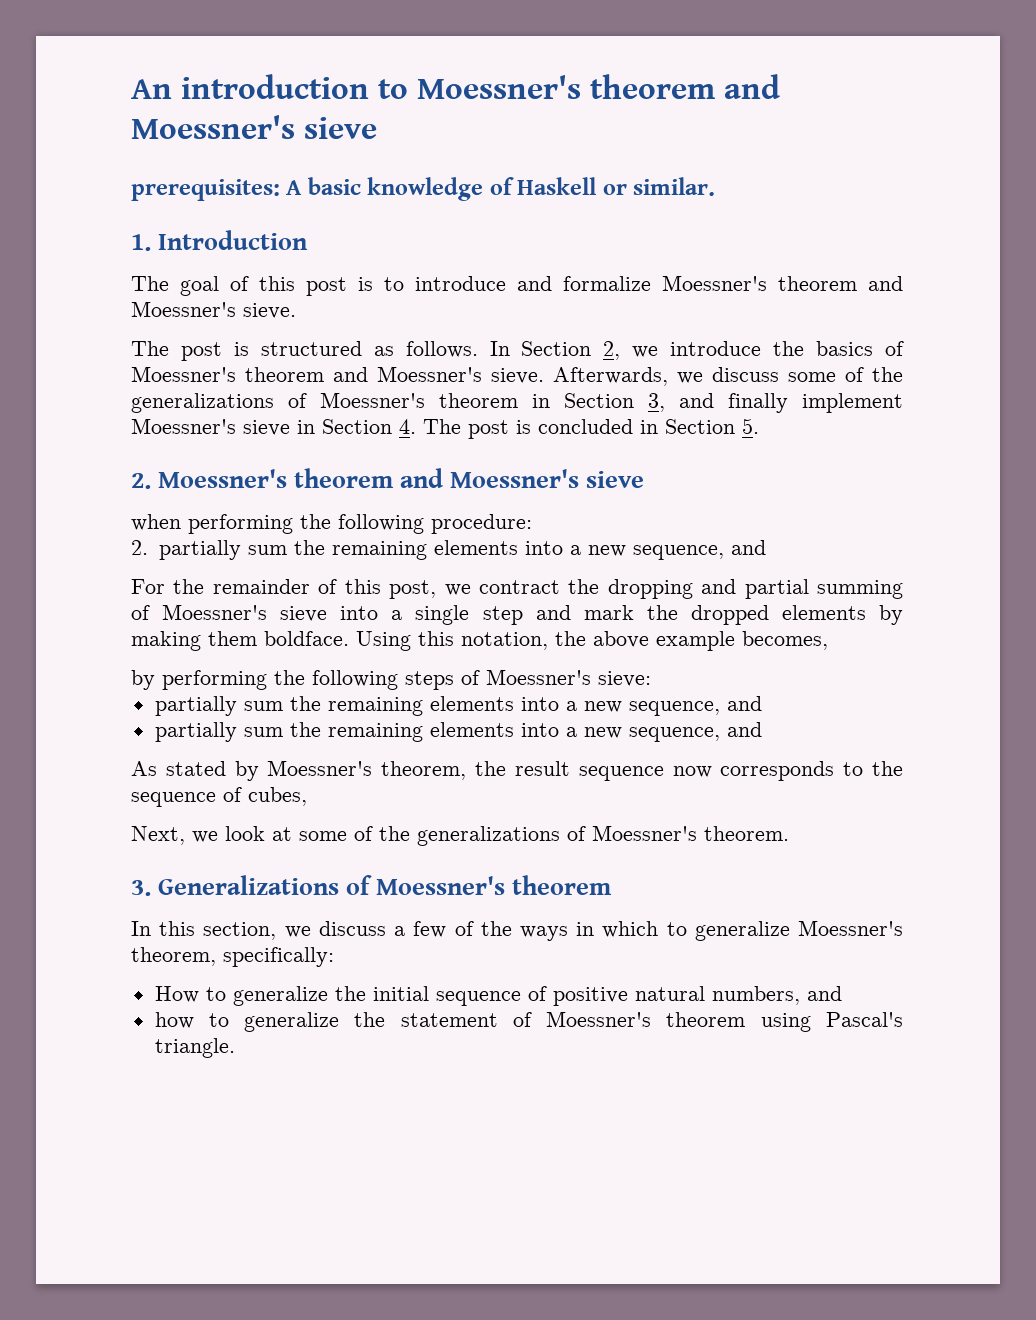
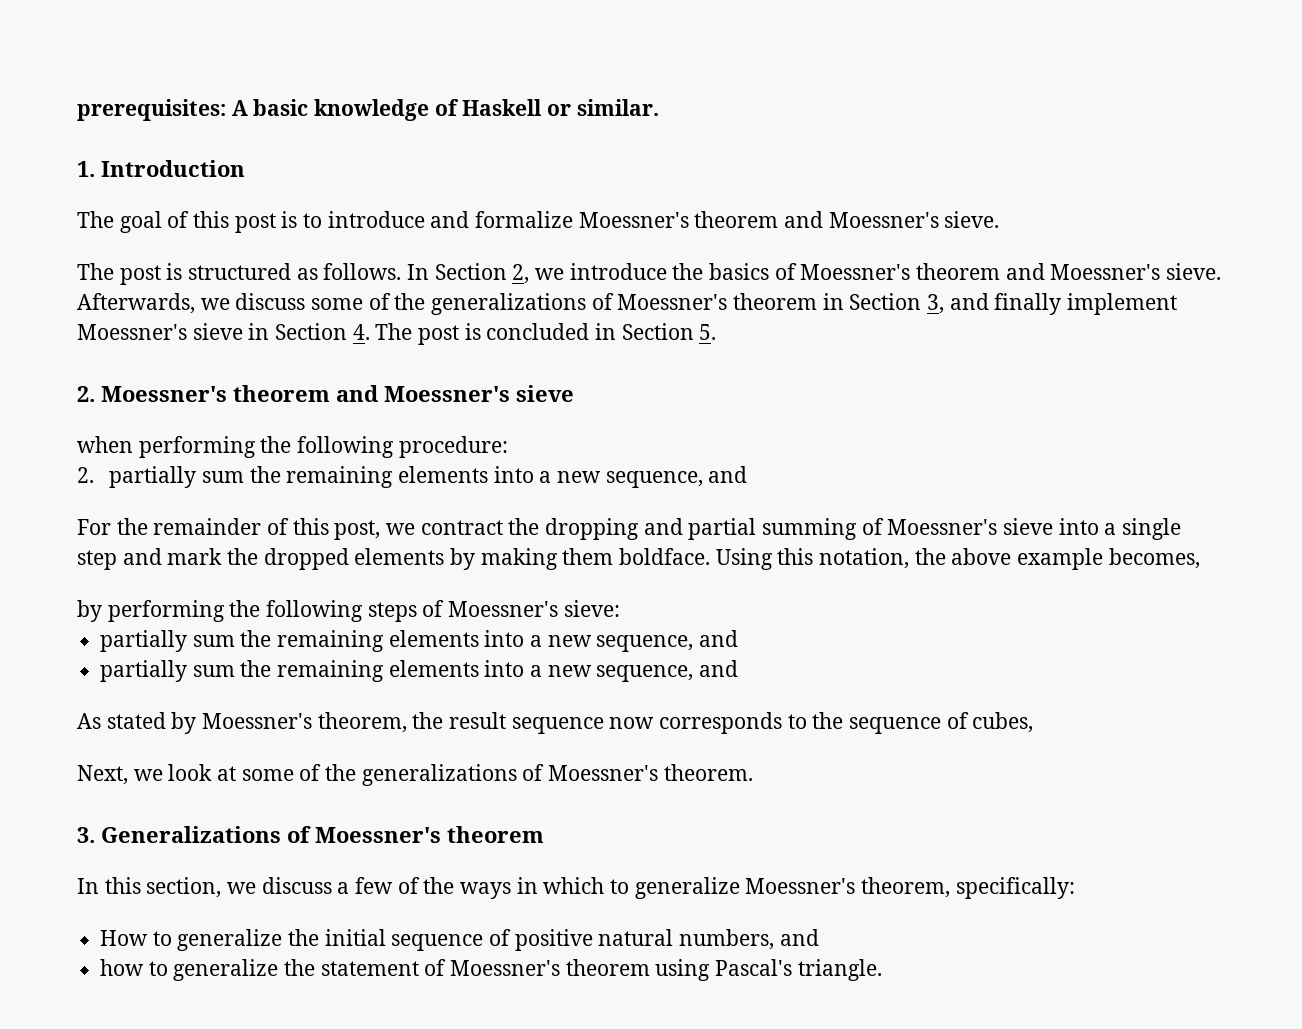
[131,74,780,99] [131,115,377,139] An introduction to Moessner's theorem and Moessner's sieve // -> (77, 110) none

